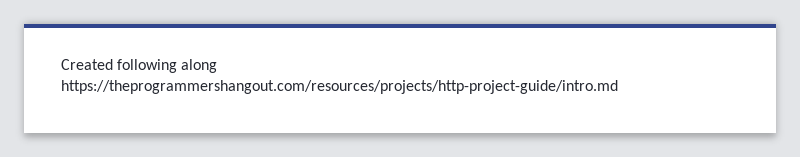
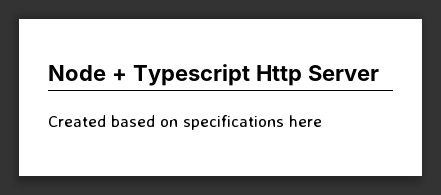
[61,59,218,73] [61,80,618,94] Created following along https://theprogrammershangout.com/resources/projects/http-project-guide/intro.md -> [48,64,379,86] [48,115,322,130] Node + Typescript Http Server // Created based on specifications here

